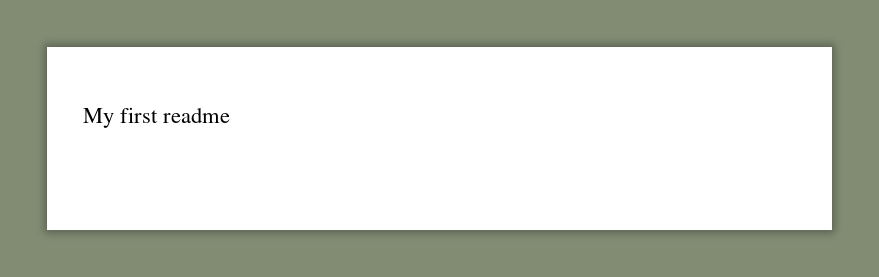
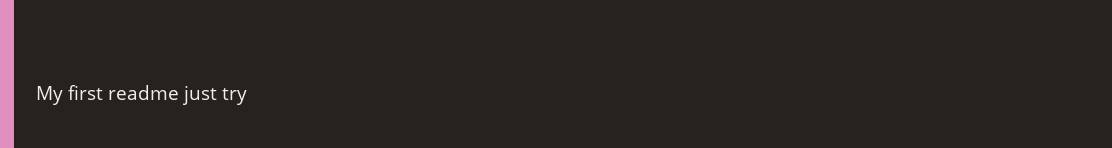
(231, 115) none -> [182,85,247,105] just try

